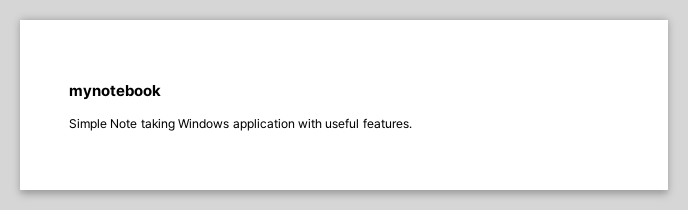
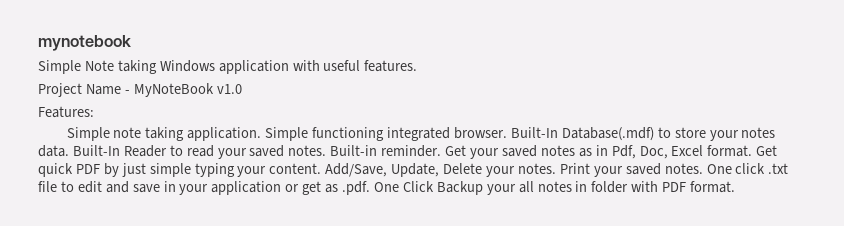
(412, 123) none -> [38,83,242,97] [38,106,94,118] [66,127,776,141] [38,145,778,159] [38,163,789,177] [38,181,736,195] // Project Name - MyNoteBook v1.0 // Features: // Simple note taking application. Simple functioning integrated browser. Built-In Database(.mdf) to store your notes data. Built-In Reader to read your saved notes. Built-in reminder. Get your saved notes as in Pdf, Doc, Excel format. Get quick PDF by just simple typing your content. Add/Save, Update, Delete your notes. Print your saved notes. One click .txt file to edit and save in your application or get as .pdf. One Click Backup your all notes in folder with PDF format.

